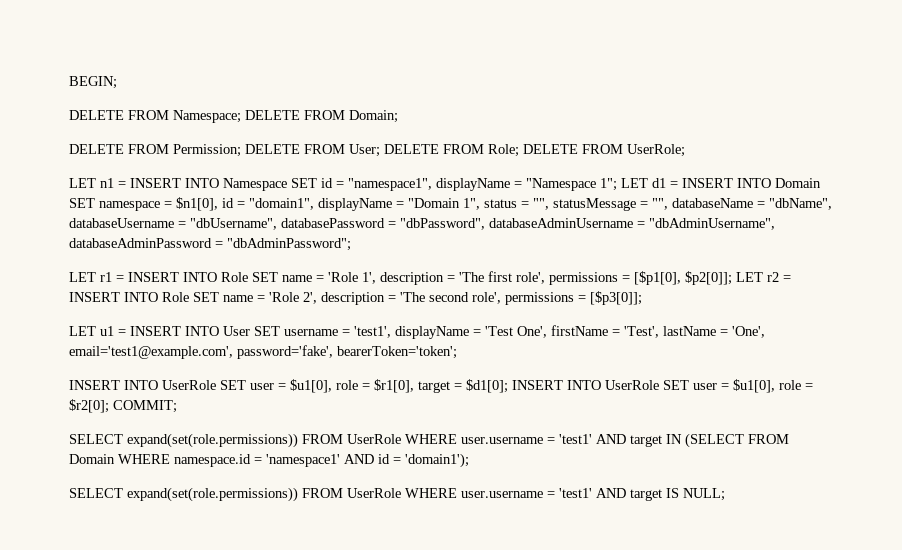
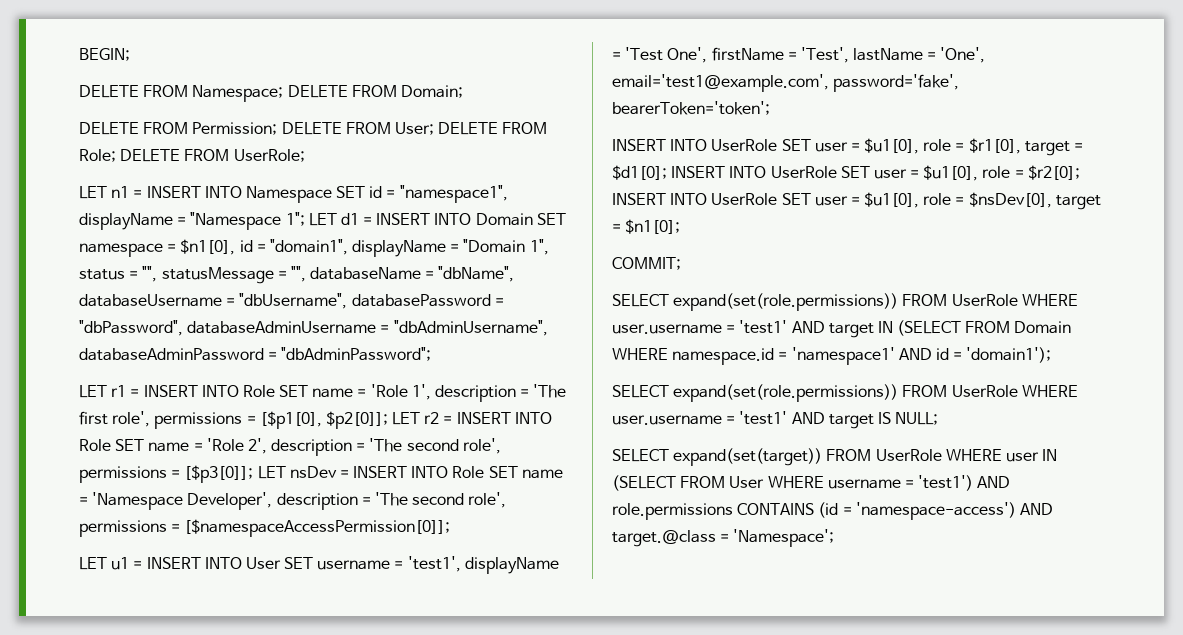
(642, 298) none -> [257,466,563,479] [79,492,507,510] [79,519,451,537] LET nsDev = INSERT INTO Role SET name = 'Namespace Developer', description = 'The second role', permissions = [$namespaceAccessPermission[0]];
(109, 406) none -> [612,192,1101,210] [612,219,681,234] INSERT INTO UserRole SET user = $u1[0], role = $nsDev[0], target = $n1[0]; //
(725, 494) none -> [612,448,1058,466] [612,475,1011,491] [612,502,1053,520] [612,529,835,547] // SELECT expand(set(target)) FROM UserRole WHERE user IN (SELECT FROM User WHERE username = 'test1') AND role.permissions CONTAINS (id = 'namespace-access') AND target.@class = 'Namespace';

